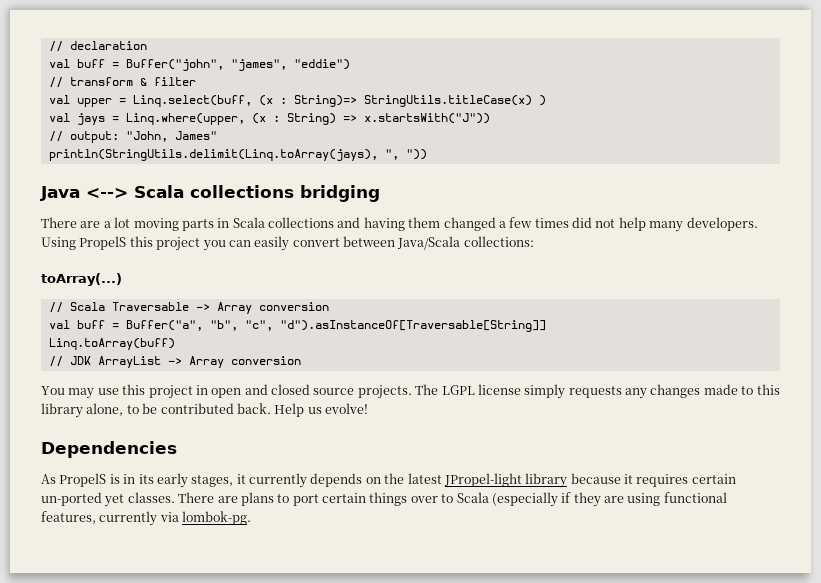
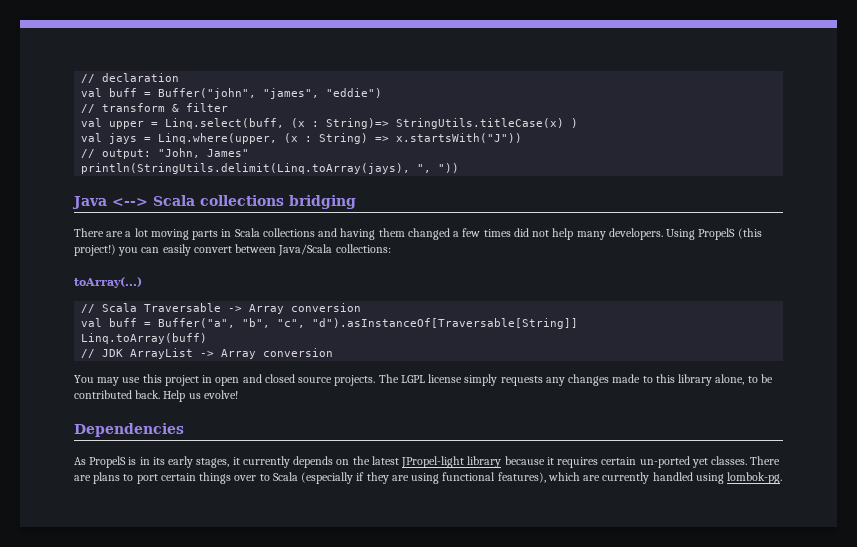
[129,236,201,251] this project -> [737,228,762,239] [74,244,116,256] (this project!)
[41,511,179,526] features, currently via -> [497,472,724,484] features), which are currently handled using

